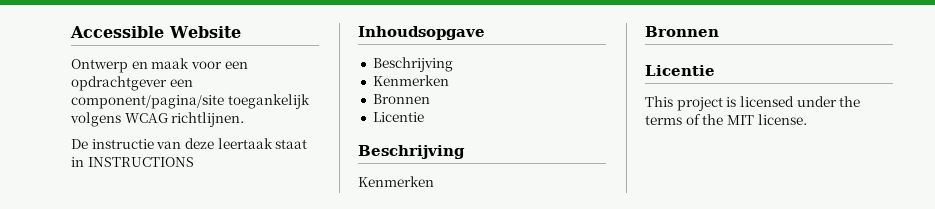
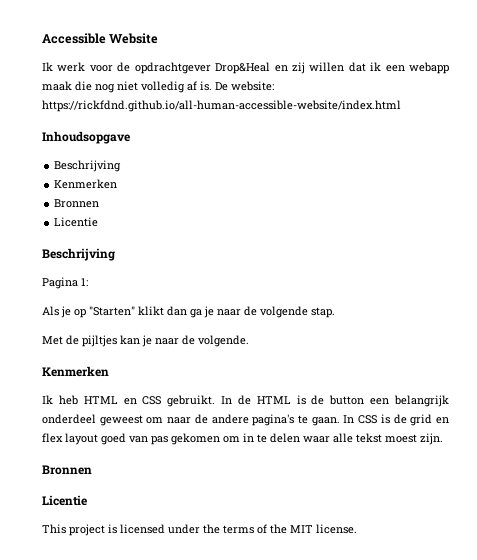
[71,58,248,73] [71,76,193,91] [71,94,310,109] [70,112,245,127] [71,138,308,149] [71,157,194,167] Ontwerp en maak voor een opdrachtgever een component/pagina/site toegankelijk volgens WCAG richtlijnen. // De instructie van deze leertaak staat in INSTRUCTIONS -> [42,62,450,74] [42,81,274,93] [42,100,401,112] Ik werk voor de opdrachtgever Drop&Heal en zij willen dat ik een webapp maak die nog niet volledig af is. De website: https://rickfdnd.github.io/all-human-accessible-website/index.html
[358,176,434,187] Kenmerken -> [42,277,88,289] [42,306,335,318] [42,335,249,347] [42,366,109,377] [42,395,450,407] [42,414,450,426] [42,433,443,445] Pagina 1: // Als je op "Starten" klikt dan ga je naar de volgende stap. // Met de pijltjes kan je naar de volgende. // Kenmerken // Ik heb HTML en CSS gebruikt. In de HTML is de button een belangrijk onderdeel geweest om naar de andere pagina's te gaan. In CSS is de grid en flex layout goed van pas gekomen om in te delen waar alle tekst moest zijn.

